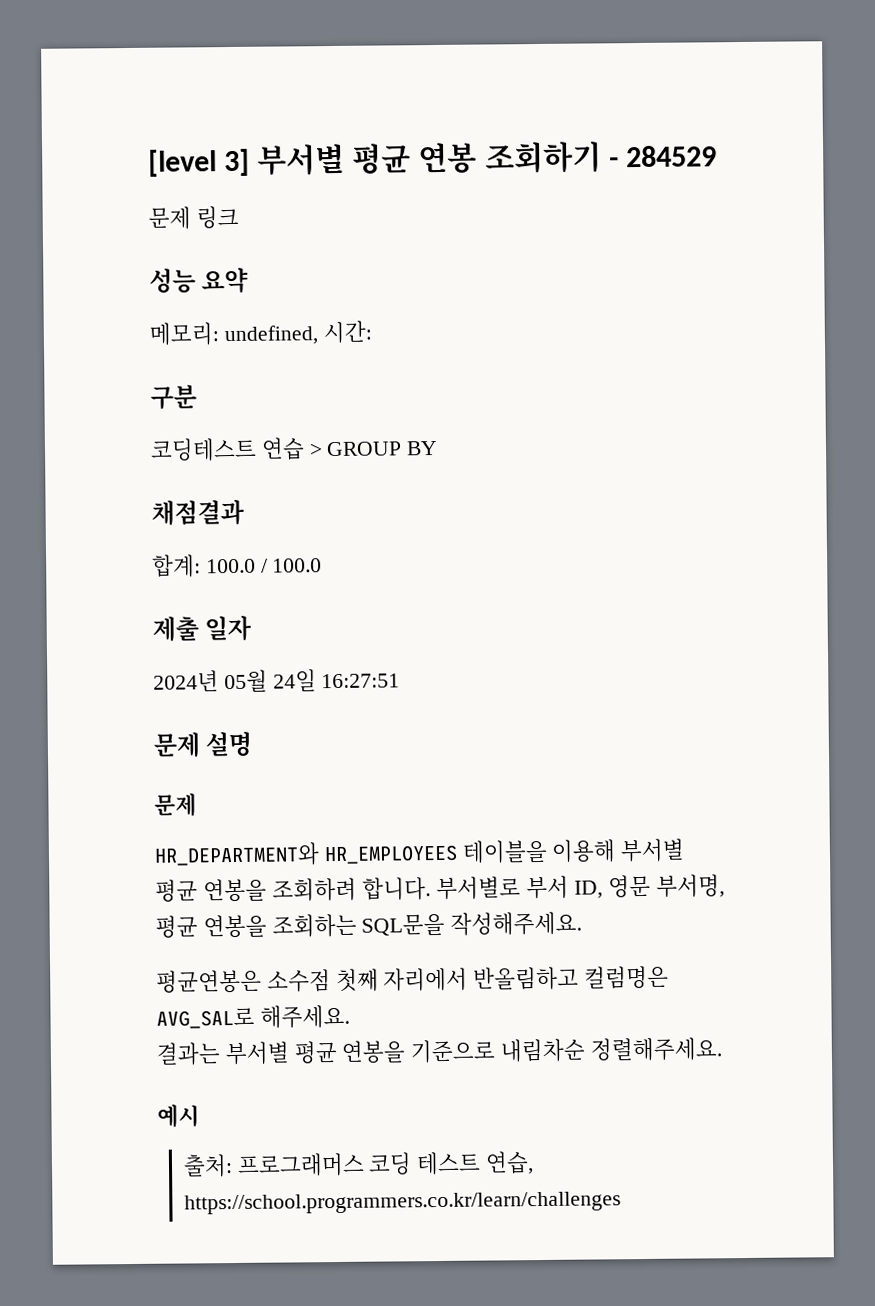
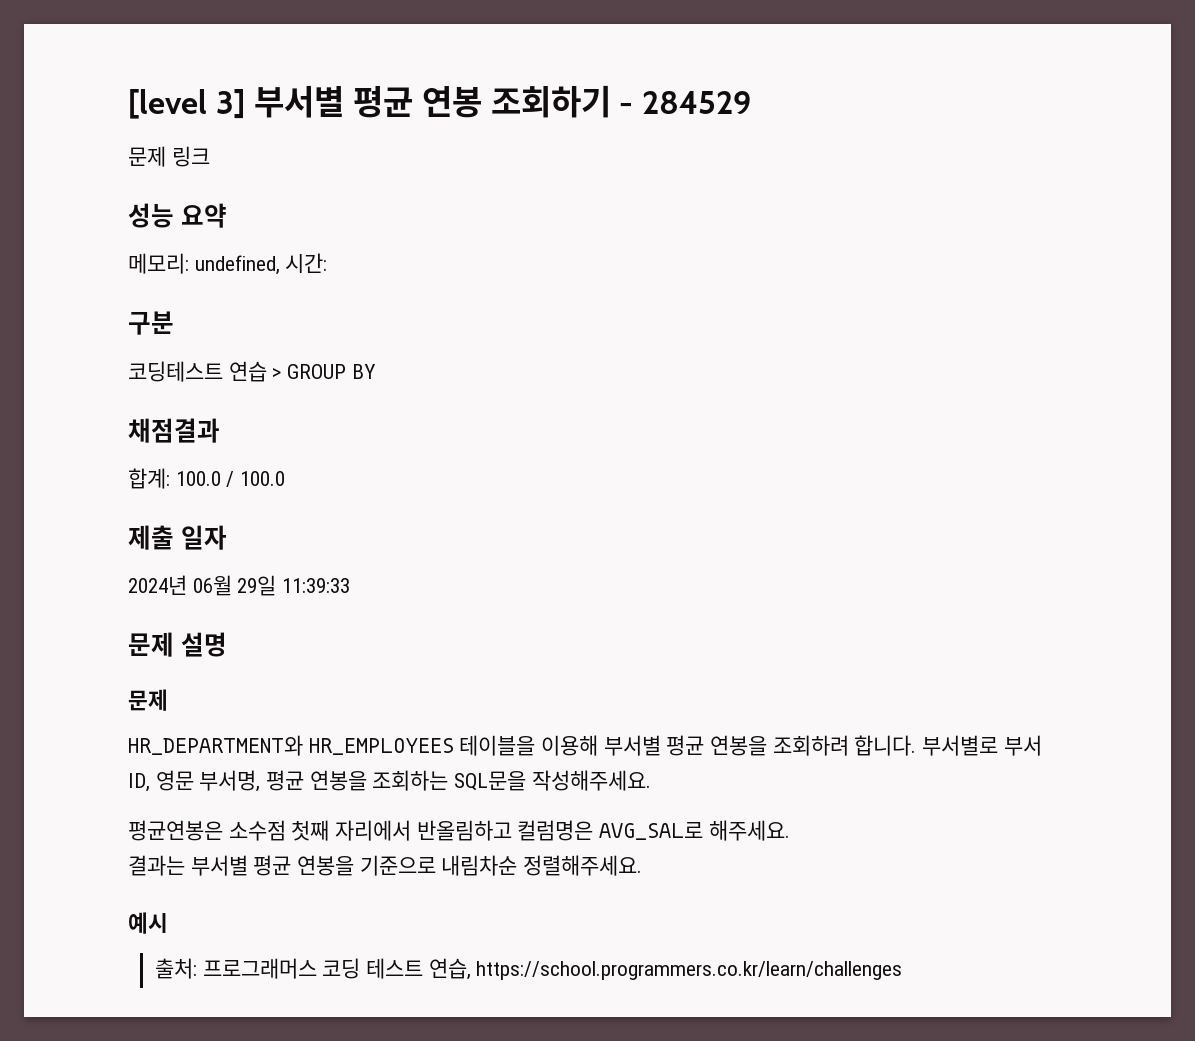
[223,669,401,693] 05월 24일 16:27:51 -> [192,575,351,596] 06월 29일 11:39:33

